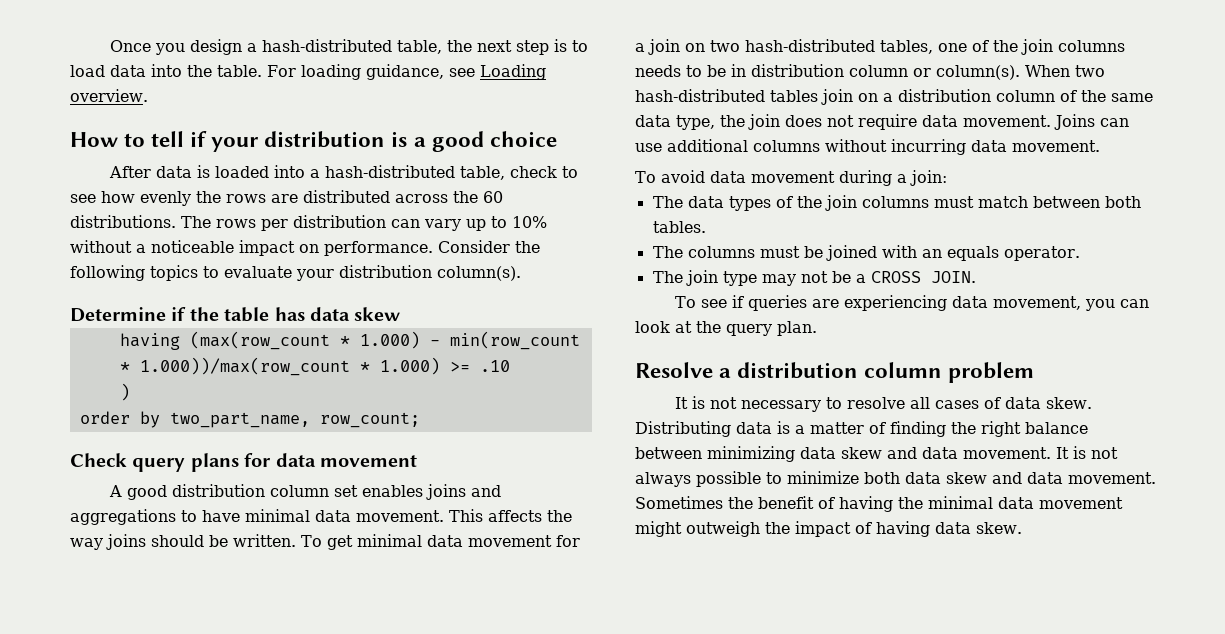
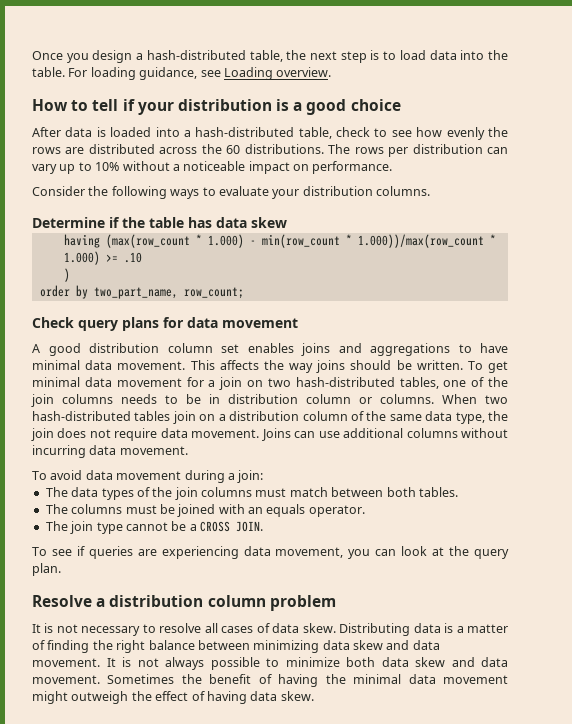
(433, 248) none -> (393, 167) //
[150,265,198,281] topics -> [170,189,200,199] ways
[437,266,521,281] column(s). -> [376,186,430,196] columns.
[936,65,1020,80] column(s). -> [380,394,434,404] columns.
[761,271,828,286] may not -> [125,522,168,531] cannot
[795,521,851,537] impact -> [155,691,189,701] effect

